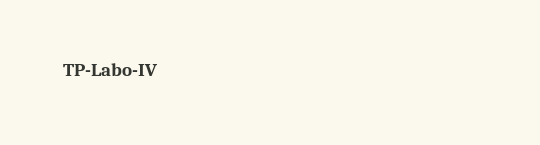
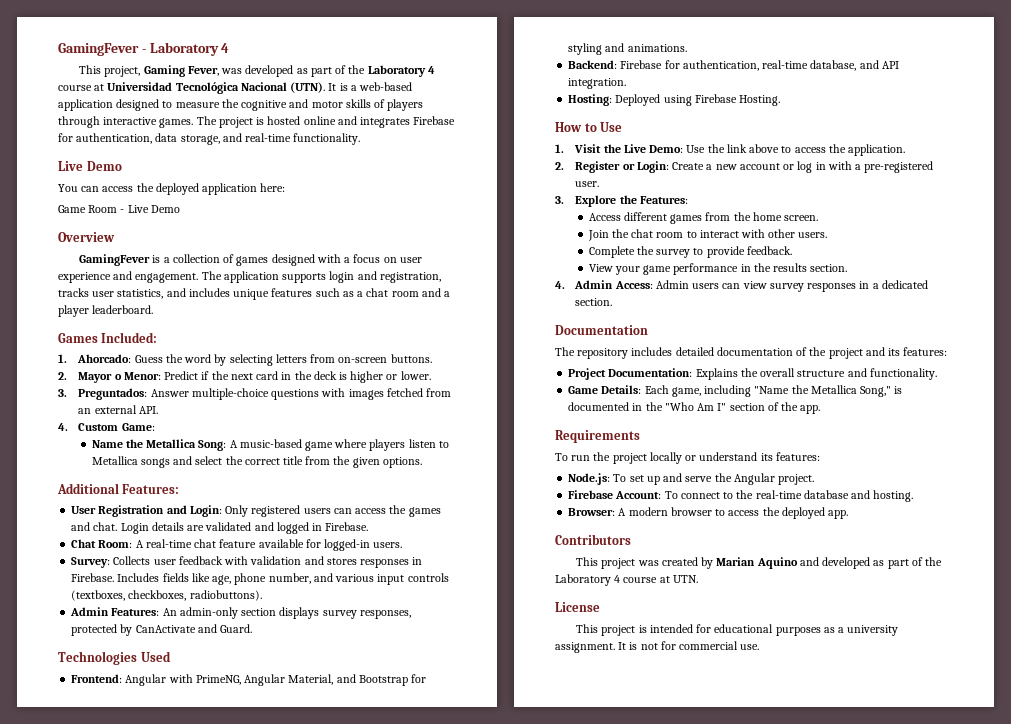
[63,63,158,76] TP-Labo-IV -> [58,42,230,56] [79,65,435,77] [58,82,413,94] [58,99,424,111] [58,116,456,128] [58,133,361,145] [58,161,122,171] [58,183,286,195] [58,205,180,213] [58,232,115,242] [79,254,422,266] [58,271,441,283] [58,288,451,300] [58,305,154,317] [58,332,158,343] [58,354,432,366] [58,371,431,383] [58,388,452,400] [78,405,158,414] [58,423,155,431] [91,439,449,451] [91,456,422,468] [57,483,180,494] [71,505,441,517] [71,522,369,534] [71,539,403,551] [71,556,423,568] [71,573,449,585] [71,590,262,601] [70,607,411,619] [71,624,253,636] [58,651,171,665] [71,674,427,686] [568,43,687,55] [568,60,899,71] [568,78,627,89] [568,94,781,106] [555,122,623,132] [555,144,906,156] [555,161,934,173] [575,181,600,187] [555,195,688,207] [588,212,819,224] [587,229,828,241] [588,246,792,258] [588,263,848,275] [555,280,928,292] [575,298,613,306] [555,325,648,335] [555,347,948,359] [568,368,937,380] [568,385,903,397] [568,402,821,414] [555,430,640,443] [555,452,820,464] [568,473,815,485] [568,490,914,502] [568,507,849,519] [555,534,631,545] [576,557,942,569] [555,574,698,586] [555,602,600,612] [576,624,899,636] [555,641,760,653] GamingFever - Laboratory 4 // This project, Gaming Fever, was developed as part of the Laboratory 4 course at Universidad Tecnológica Nacional (UTN). It is a web-based application designed to measure the cognitive and motor skills of players through interactive games. The project is hosted online and integrates Firebase for authentication, data storage, and real-time functionality. // Live Demo // You can access the deployed application here: // Game Room - Live Demo // Overview // GamingFever is a collection of games designed with a focus on user experience and engagement. The application supports login and registration, tracks user statistics, and includes unique features such as a chat room and a player leaderboard. // Games Included: // 1. Ahorcado: Guess the word by selecting letters from on-screen buttons. // 2. Mayor o Menor: Predict if the next card in the deck is higher or lower. // 3. Preguntados: Answer multiple-choice questions with images fetched from an external API. // 4. Custom Game: // Name the Metallica Song: A music-based game where players listen to Metallica songs and select the correct title from the given options. // Additional Features: // User Registration and Login: Only registered users can access the games and chat. Login details are validated and logged in Firebase. // Chat Room: A real-time chat feature available for logged-in users. // Survey: Collects user feedback with validation and stores responses in Firebase. Includes fields like age, phone number, and various input controls (textboxes, checkboxes, radiobuttons). // Admin Features: An admin-only section displays survey responses, protected by CanActivate and Guard. // Technologies Used // Frontend: Angular with PrimeNG, Angular Material, and Bootstrap for styling and animations. // Backend: Firebase for authentication, real-time database, and API integration. // Hosting: Deployed using Firebase Hosting. // How to Use // 1. Visit the Live Demo: Use the link above to access the application. // 2. Register or Login: Create a new account or log in with a pre-registered user. // 3. Explore the Features: // Access different games from the home screen. // Join the chat room to interact with other users. // Complete the survey to provide feedback. // View your game performance in the results section. // 4. Admin Access: Admin users can view survey responses in a dedicated section. // Documentation // The repository includes detailed documentation of the project and its features: // Project Documentation: Explains the overall structure and functionality. // Game Details: Each game, including "Name the Metallica Song," is documented in the "Who Am I" section of the app. // Requirements // To run the project locally or understand its features: // Node.js: To set up and serve the Angular project. // Firebase Account: To connect to the real-time database and hosting. // Browser: A modern browser to access the deployed app. // Contributors // This project was created by Marian Aquino and developed as part of the Laboratory 4 course at UTN. // License // This project is intended for educational purposes as a university assignment. It is not for commercial use.

